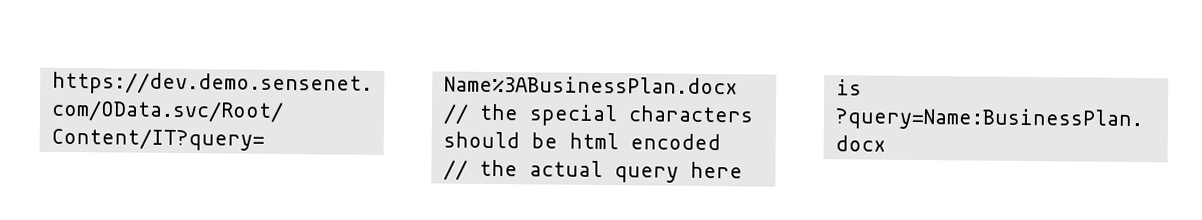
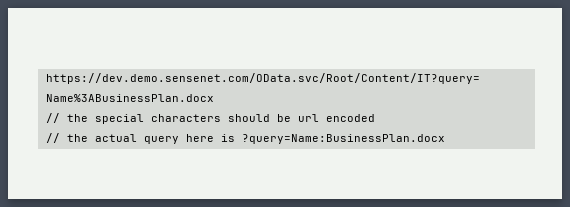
[568,132,619,150] html -> [297,114,319,122] url

